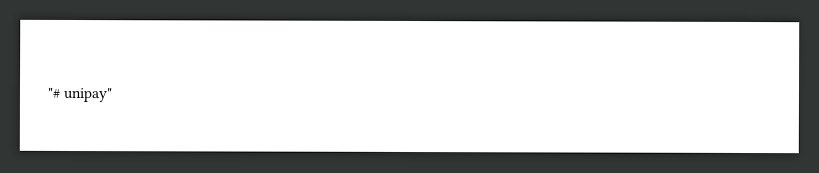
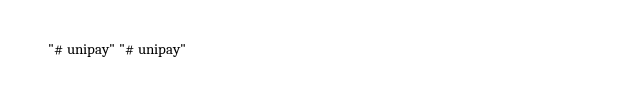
[47,87,113,103] "# unipay" -> [48,44,186,57] "# unipay" "# unipay"

